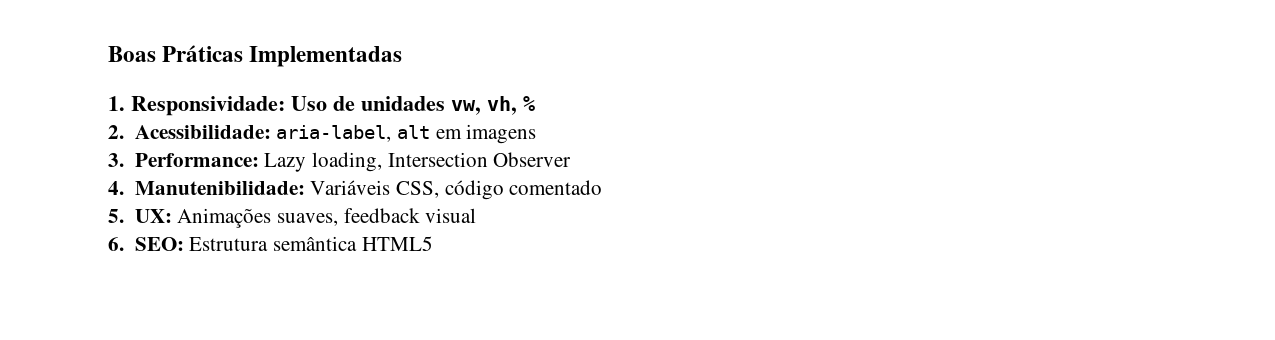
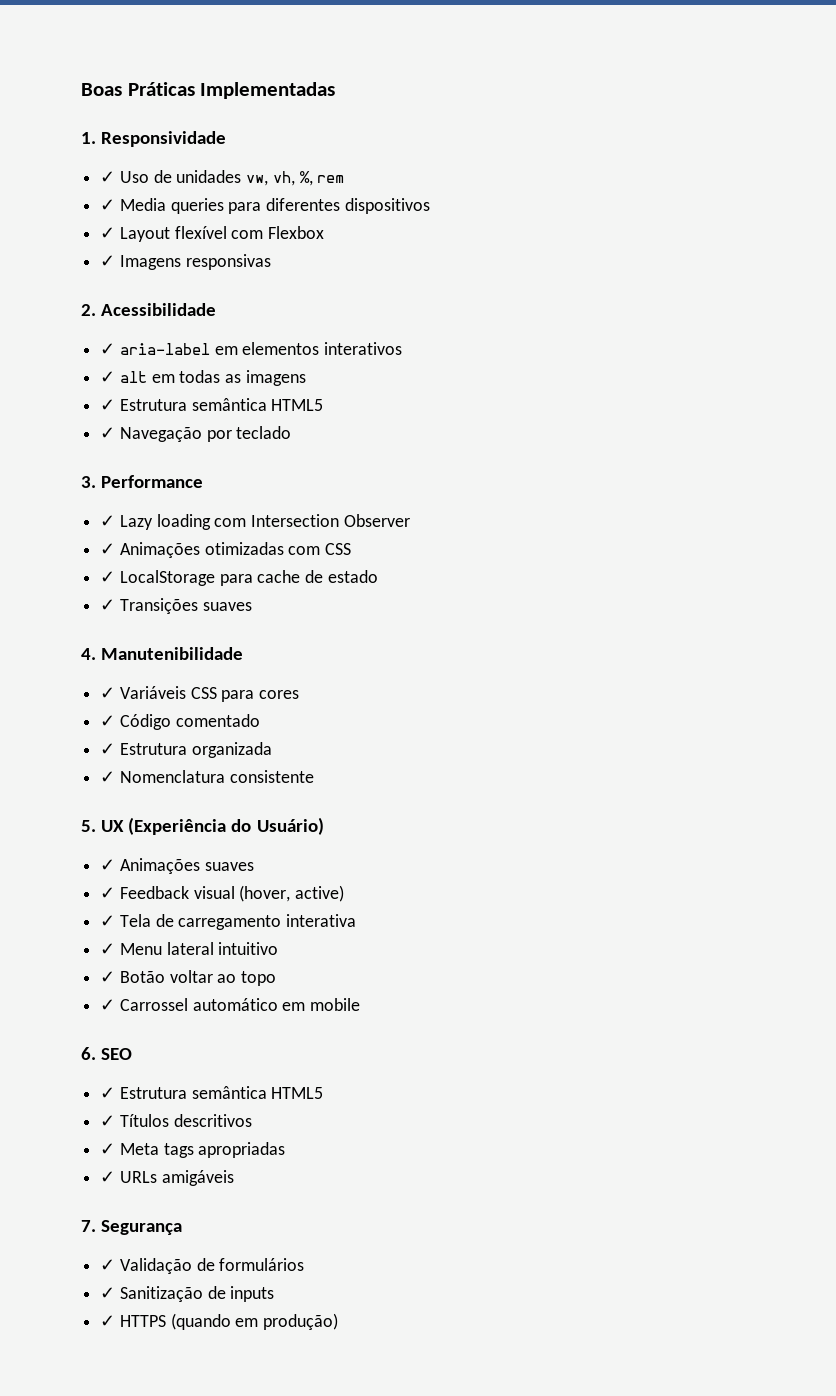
[131,96,285,116] Responsividade: -> [101,131,227,147] [100,171,116,183] Responsividade // ✓
[523,96,535,111] [108,124,537,144] [108,152,572,172] [108,180,603,200] [108,208,477,228] [108,236,433,251] % // 2. Acessibilidade: aria-label, alt em imagens // 3. Performance: Lazy loading, Intersection Observer // 4. Manutenibilidade: Variáveis CSS, código comentado // 5. UX: Animações suaves, feedback visual // 6. SEO: Estrutura semântica HTML5 -> [299,171,345,186] [100,198,430,214] [100,226,325,242] [100,254,271,270] [81,303,217,316] [100,342,403,355] [100,370,306,386] [100,398,324,411] [100,426,292,442] [81,475,204,488] [100,514,410,530] [100,542,352,558] [100,570,378,586] [100,598,252,614] [81,647,244,660] [100,686,300,702] [100,714,260,730] [100,742,272,758] [100,770,314,783] [81,817,324,835] [100,858,254,874] [100,885,345,902] [100,914,357,930] [100,942,279,955] [100,970,277,986] [100,998,361,1011] [81,1047,133,1060] [100,1086,324,1099] [100,1114,252,1127] [100,1142,286,1158] [100,1170,234,1186] [81,1220,183,1235] [100,1258,305,1274] [100,1286,275,1302] [100,1313,339,1330] %, rem // ✓ Media queries para diferentes dispositivos // ✓ Layout flexível com Flexbox // ✓ Imagens responsivas // 2. Acessibilidade // ✓ aria-label em elementos interativos // ✓ alt em todas as imagens // ✓ Estrutura semântica HTML5 // ✓ Navegação por teclado // 3. Performance // ✓ Lazy loading com Intersection Observer // ✓ Animações otimizadas com CSS // ✓ LocalStorage para cache de estado // ✓ Transições suaves // 4. Manutenibilidade // ✓ Variáveis CSS para cores // ✓ Código comentado // ✓ Estrutura organizada // ✓ Nomenclatura consistente // 5. UX (Experiência do Usuário) // ✓ Animações suaves // ✓ Feedback visual (hover, active) // ✓ Tela de carregamento interativa // ✓ Menu lateral intuitivo // ✓ Botão voltar ao topo // ✓ Carrossel automático em mobile // 6. SEO // ✓ Estrutura semântica HTML5 // ✓ Títulos descritivos // ✓ Meta tags apropriadas // ✓ URLs amigáveis // 7. Segurança // ✓ Validação de formulários // ✓ Sanitização de inputs // ✓ HTTPS (quando em produção)

